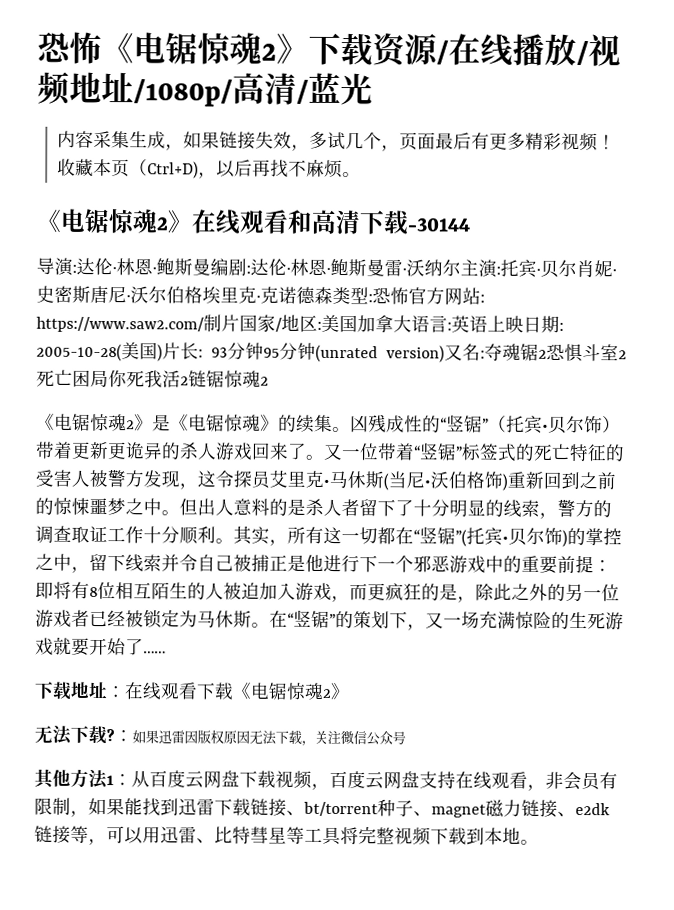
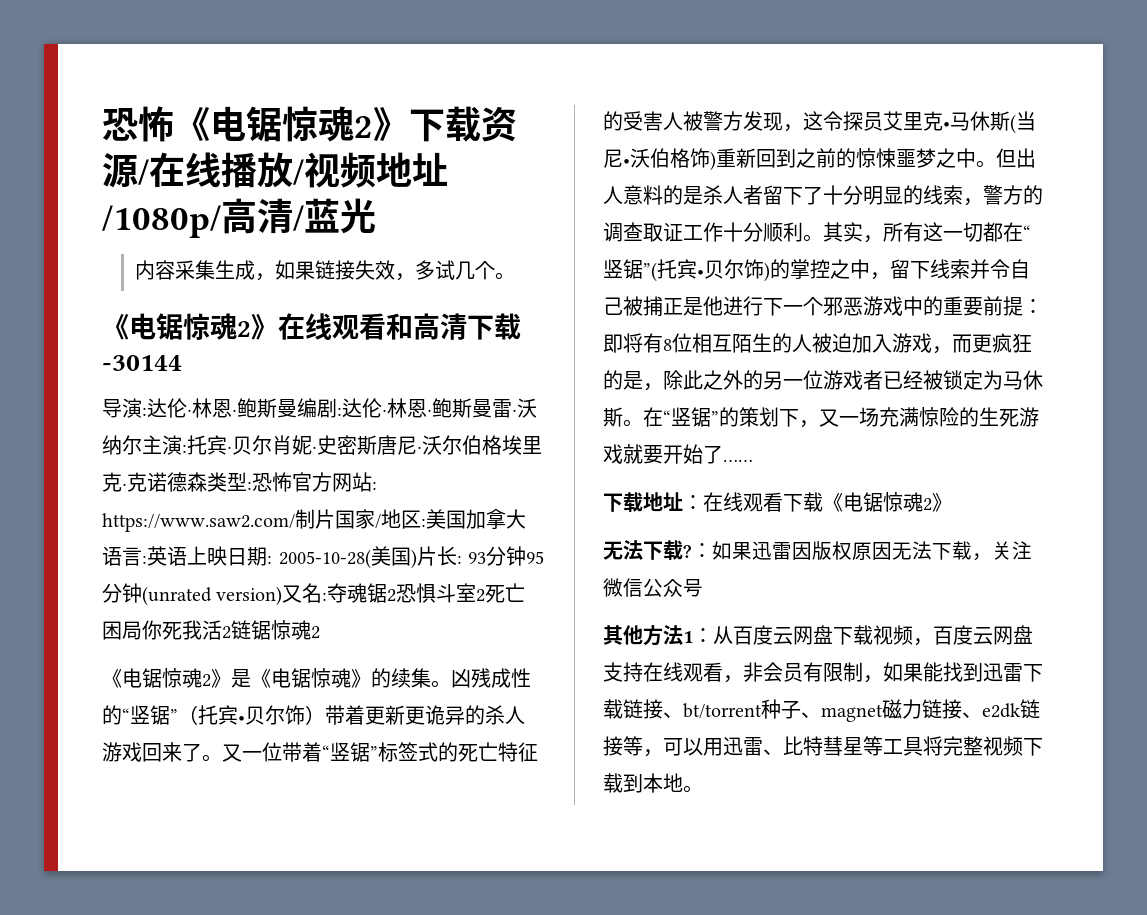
[380,132,616,152] [56,158,343,179] ，页面最后有更多精彩视频！收藏本页（Ctrl+D)，以后再找不麻烦 -> (496, 270) none

